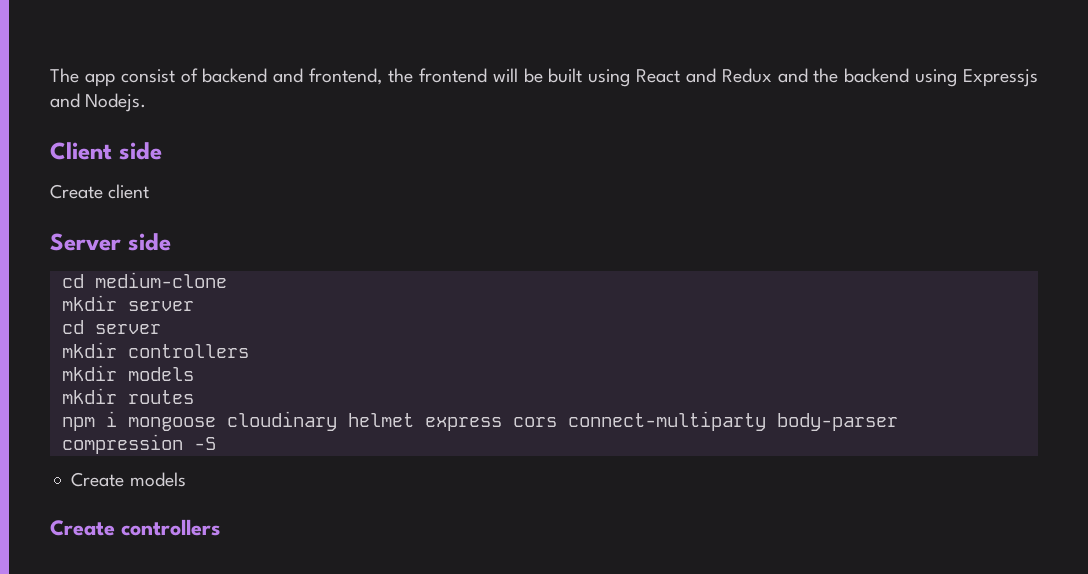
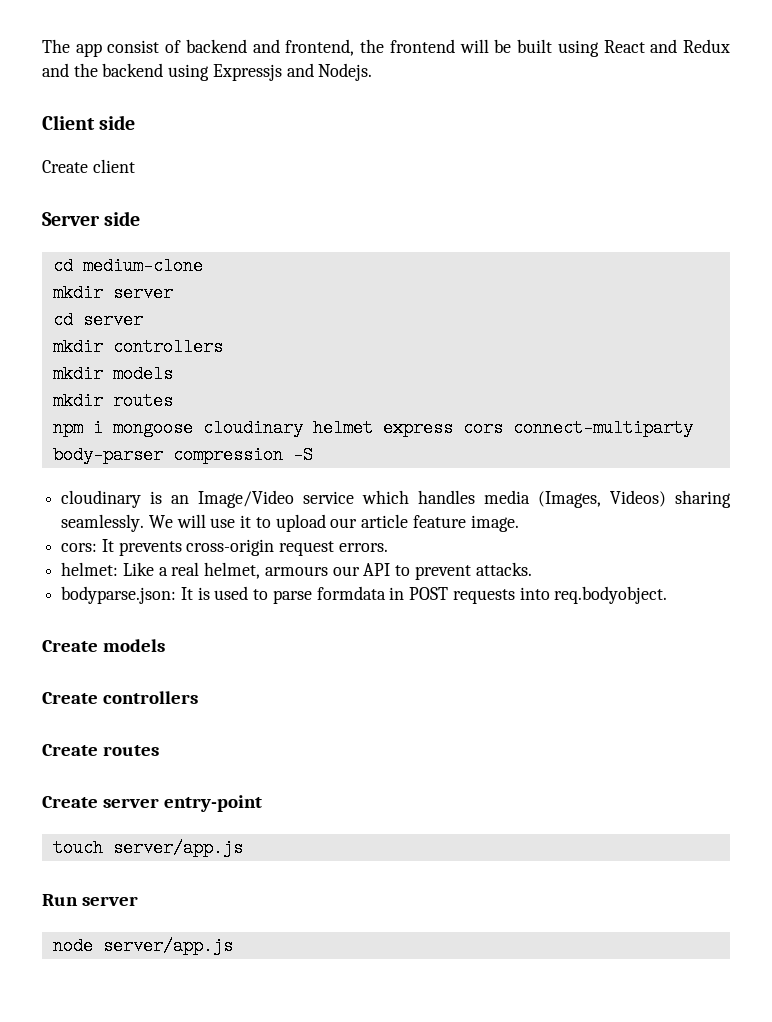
[71,472,186,487] [50,519,220,536] Create models // Create controllers -> [61,490,732,508] [61,514,519,532] [61,539,388,556] [61,562,532,580] [61,586,668,604] [42,639,165,652] [42,691,198,704] [42,744,159,756] [42,795,262,812] [52,839,243,857] [42,894,138,906] [52,937,233,955] cloudinary is an Image/Video service which handles media (Images, Videos) sharing seamlessly. We will use it to upload our article feature image. // cors: It prevents cross-origin request errors. // helmet: Like a real helmet, armours our API to prevent attacks. // bodyparse.json: It is used to parse formdata in POST requests into req.bodyobject. // Create models // Create controllers // Create routes // Create server entry-point // touch server/app.js // Run server // node server/app.js

